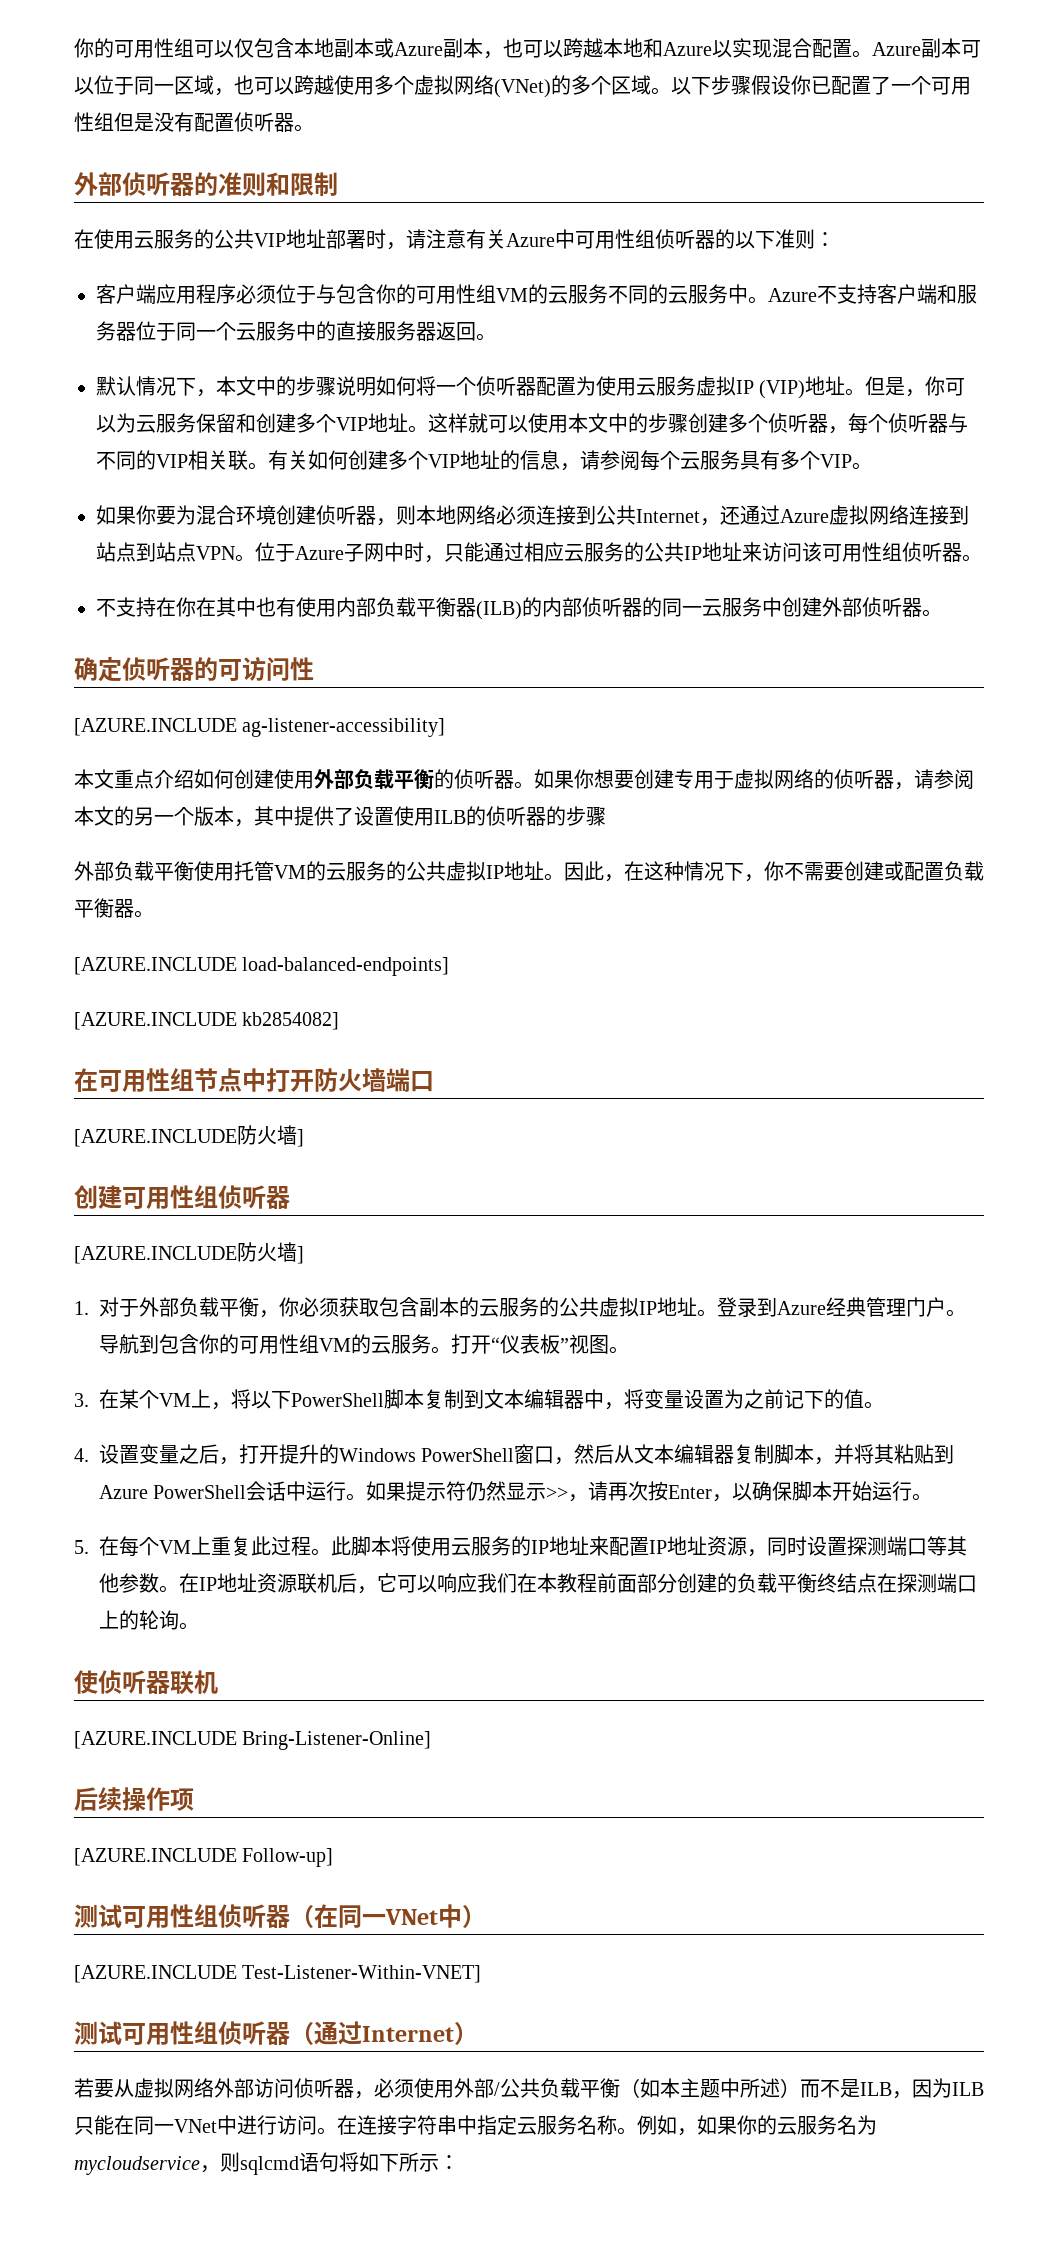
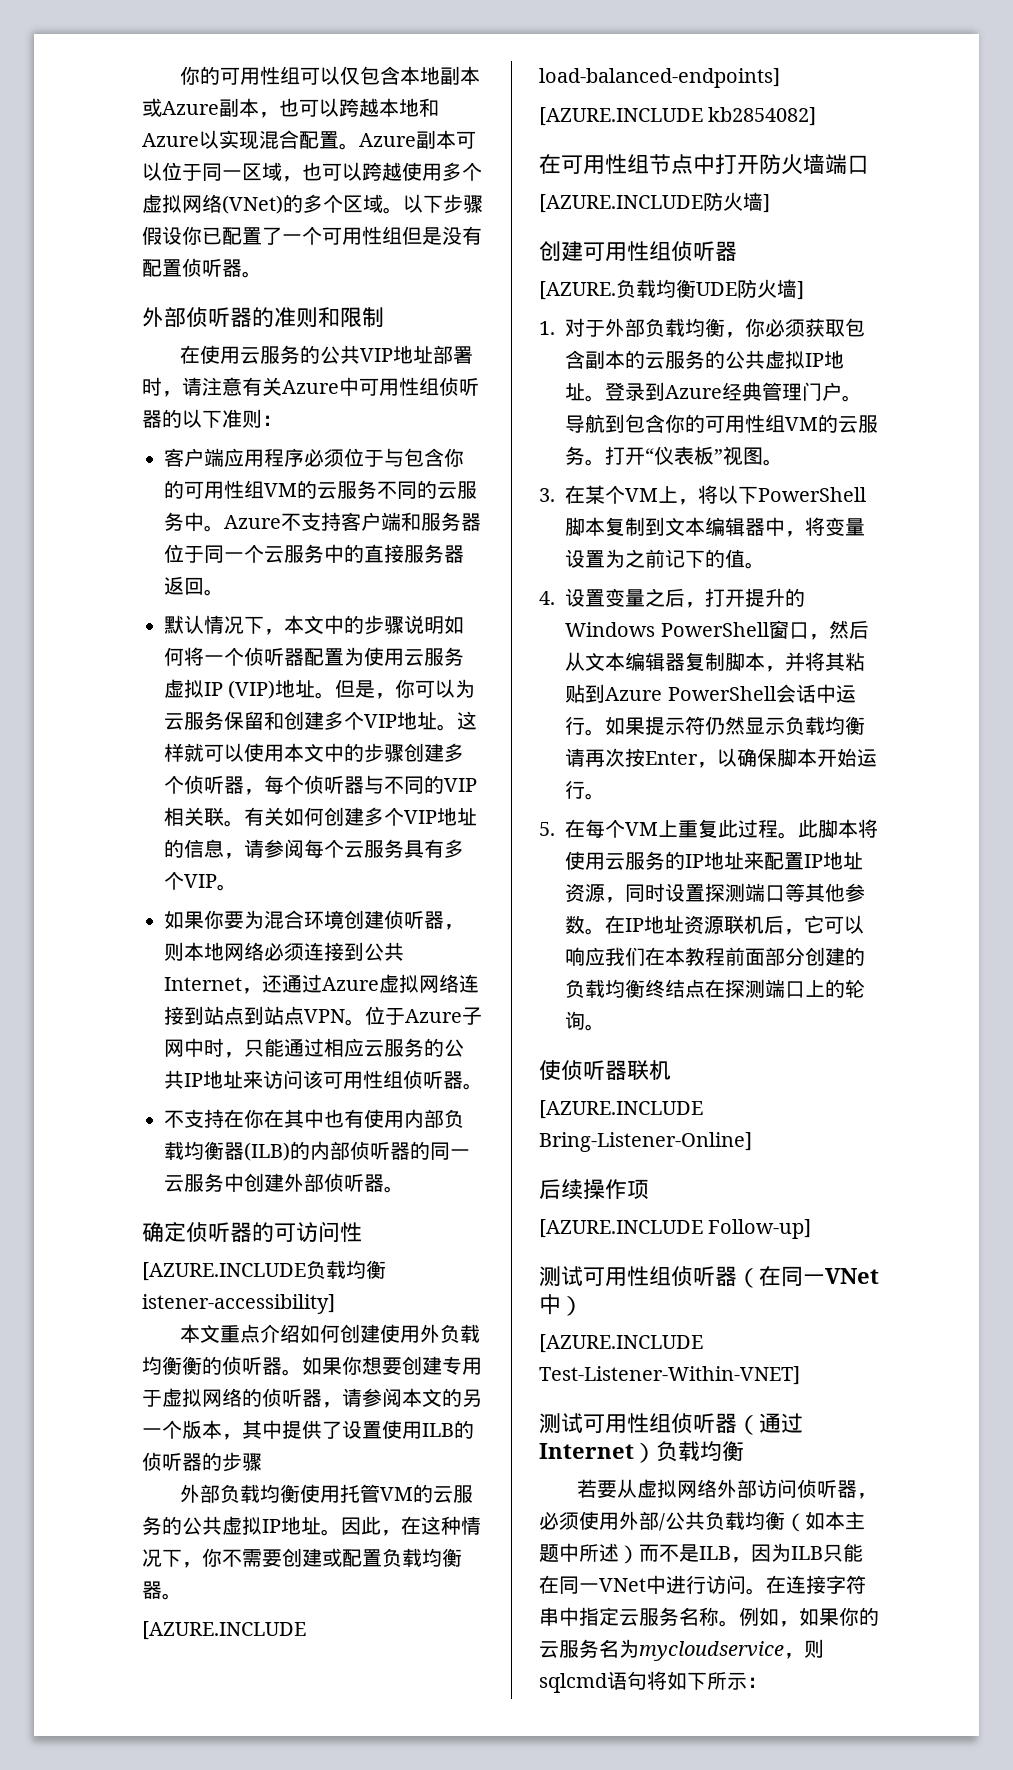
[416,599,436,617] 平 -> [184,1141,204,1160] 均
[242,718,446,737] ag-listener-accessibility] -> [306,1260,386,1279] [142,1294,335,1314] 负载均衡istener-accessibility]
[334,769,414,789] 部负载平 -> [440,1324,481,1343] [142,1356,182,1375] 负载均衡
[154,863,174,881] 平 -> [260,1484,281,1503] 均
[74,900,94,918] 平 -> [422,1548,442,1567] 均
[74,1246,237,1264] [AZURE.INCLUDE -> [539,279,737,300] [AZURE.负载均衡UDE
[219,1299,239,1317] 平 -> [685,318,706,337] 均
[546,1487,589,1502] >>， -> [785,716,866,735] 负载均衡
[777,1575,797,1593] 平 -> [605,979,626,998] 均
(478, 2033) none -> [656,1441,744,1462] 负载均衡
[580,2080,600,2098] 平 -> [745,1511,765,1530] 均

